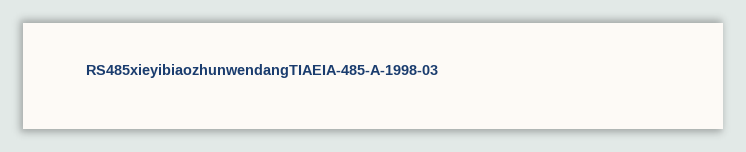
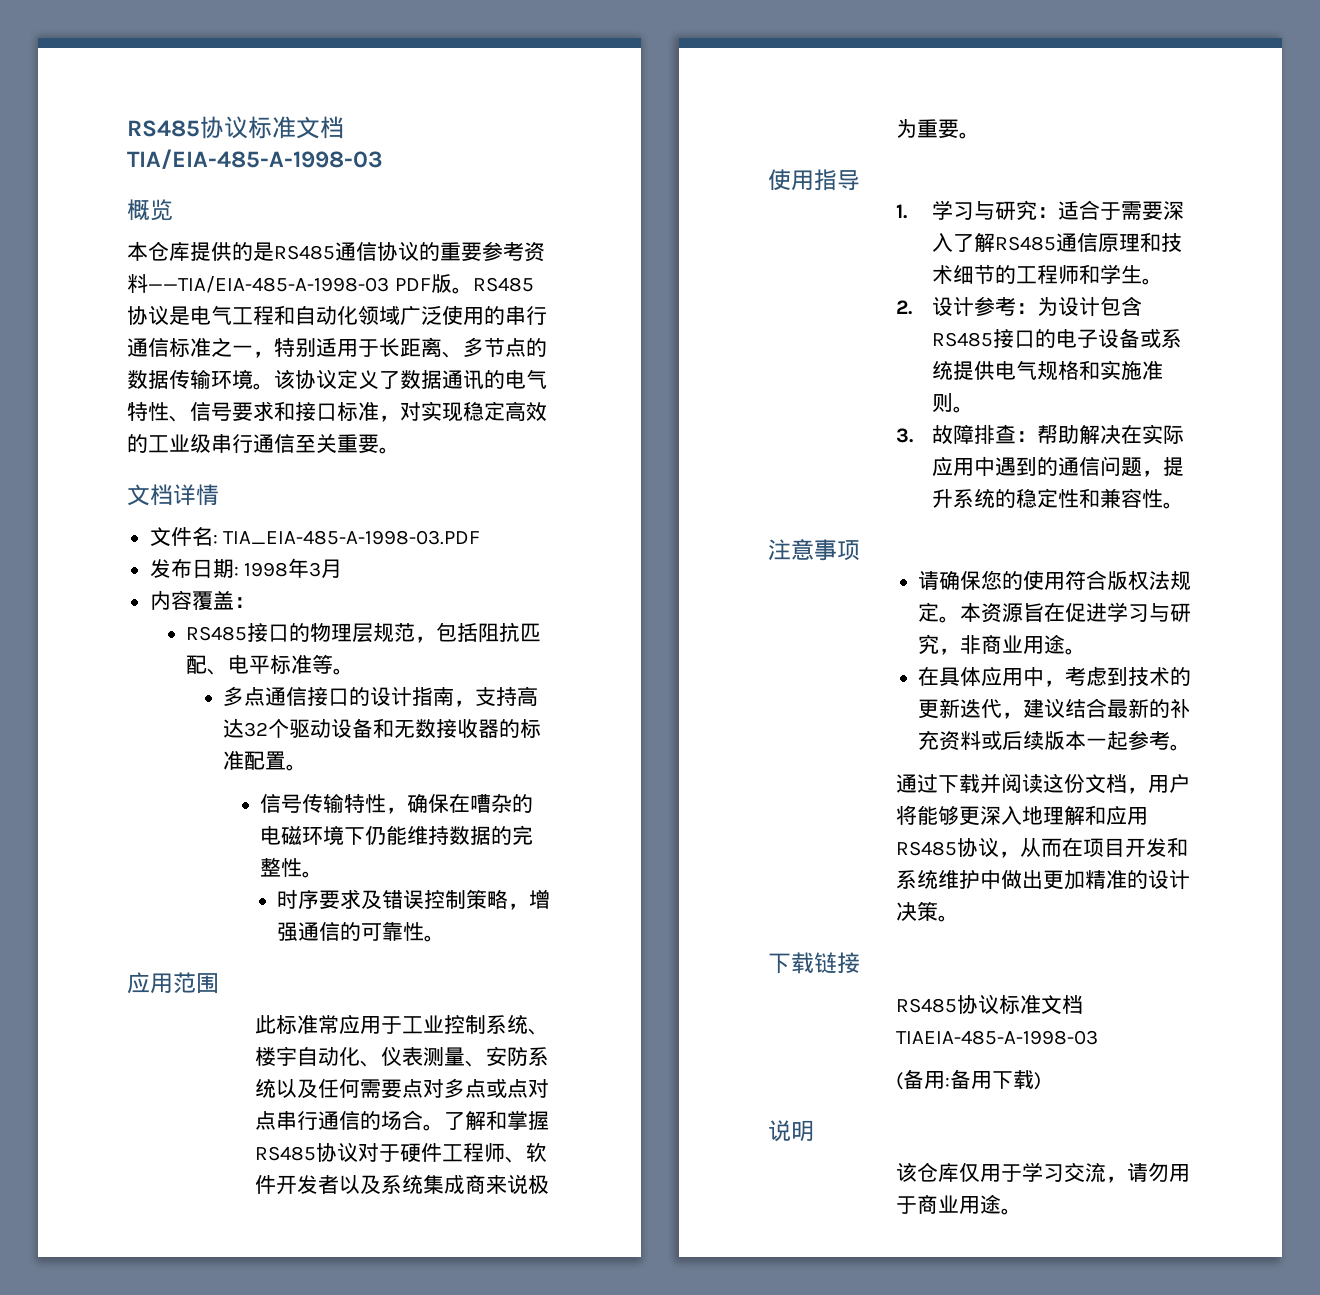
[86,64,438,78] RS485xieyibiaozhunwendangTIAEIA-485-A-1998-03 -> [127,116,344,139] [127,149,383,169] [127,199,173,221] [127,241,545,262] [127,274,534,294] [127,305,547,326] [127,337,547,358] [127,369,547,390] [127,401,547,422] [127,433,400,454] [127,484,219,506] [149,527,481,547] [149,558,343,578] [149,590,255,610] [186,622,542,643] [186,654,355,675] [223,686,539,707] [223,718,542,738] [223,750,308,771] [260,793,534,814] [260,825,534,845] [260,857,324,878] [277,889,551,910] [277,921,446,942] [127,972,219,994] [254,1014,549,1035] [254,1046,549,1067] [254,1078,549,1098] [254,1110,549,1131] [254,1142,547,1163] [254,1174,549,1195] [895,119,980,139] [768,169,860,191] [895,200,1185,220] [932,232,1183,252] [932,264,1164,285] [895,296,1143,317] [932,328,1183,348] [932,360,1164,380] [932,393,975,413] [895,424,1185,444] [932,456,1185,477] [932,488,1185,509] [768,539,860,561] [918,570,1192,591] [918,602,1192,623] [918,634,1087,655] [918,666,1192,687] [918,698,1192,719] [918,730,1192,751] [895,773,1190,794] [895,805,1148,826] [895,837,1188,858] [895,869,1190,890] [895,901,959,922] [768,952,860,974] [895,994,1083,1015] [895,1030,1098,1045] [895,1069,1041,1090] [768,1120,814,1142] [895,1162,1190,1183] [895,1194,1022,1215] RS485协议标准文档TIA/EIA-485-A-1998-03 // 概览 // 本仓库提供的是RS485通信协议的重要参考资料——TIA/EIA-485-A-1998-03 PDF版。RS485协议是电气工程和自动化领域广泛使用的串行通信标准之一，特别适用于长距离、多节点的数据传输环境。该协议定义了数据通讯的电气特性、信号要求和接口标准，对实现稳定高效的工业级串行通信至关重要。 // 文档详情 // 文件名: TIA_EIA-485-A-1998-03.PDF // 发布日期: 1998年3月 // 内容覆盖： // RS485接口的物理层规范，包括阻抗匹配、电平标准等。 // 多点通信接口的设计指南，支持高达32个驱动设备和无数接收器的标准配置。 // 信号传输特性，确保在嘈杂的电磁环境下仍能维持数据的完整性。 // 时序要求及错误控制策略，增强通信的可靠性。 // 应用范围 // 此标准常应用于工业控制系统、楼宇自动化、仪表测量、安防系统以及任何需要点对多点或点对点串行通信的场合。了解和掌握RS485协议对于硬件工程师、软件开发者以及系统集成商来说极为重要。 // 使用指导 // 1.学习与研究：适合于需要深入了解RS485通信原理和技术细节的工程师和学生。 // 2.设计参考：为设计包含RS485接口的电子设备或系统提供电气规格和实施准则。 // 3.故障排查：帮助解决在实际应用中遇到的通信问题，提升系统的稳定性和兼容性。 // 注意事项 // 请确保您的使用符合版权法规定。本资源旨在促进学习与研究，非商业用途。 // 在具体应用中，考虑到技术的更新迭代，建议结合最新的补充资料或后续版本一起参考。 // 通过下载并阅读这份文档，用户将能够更深入地理解和应用RS485协议，从而在项目开发和系统维护中做出更加精准的设计决策。 // 下载链接 // RS485协议标准文档TIAEIA-485-A-1998-03 // (备用:备用下载) // 说明 // 该仓库仅用于学习交流，请勿用于商业用途。

